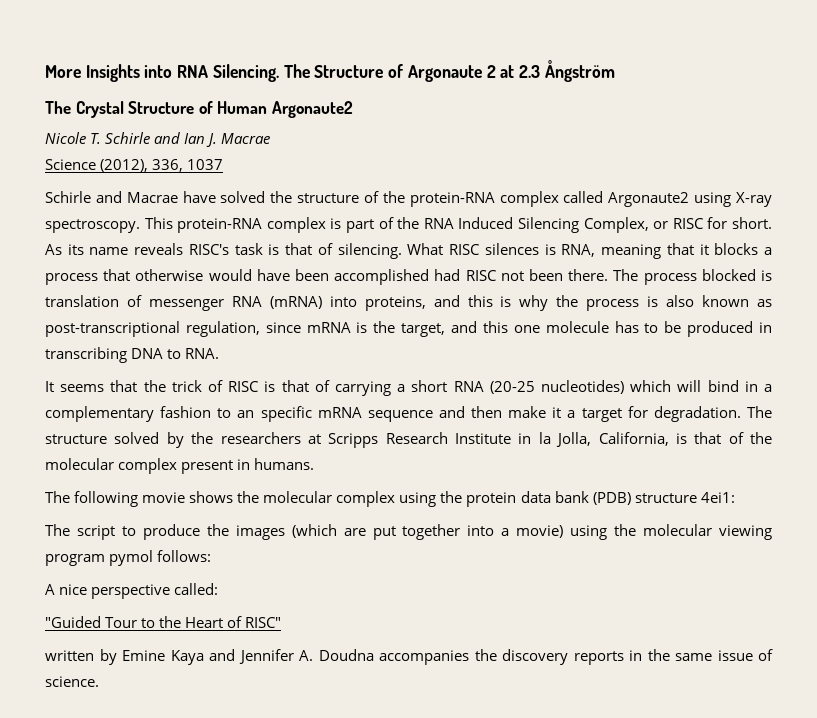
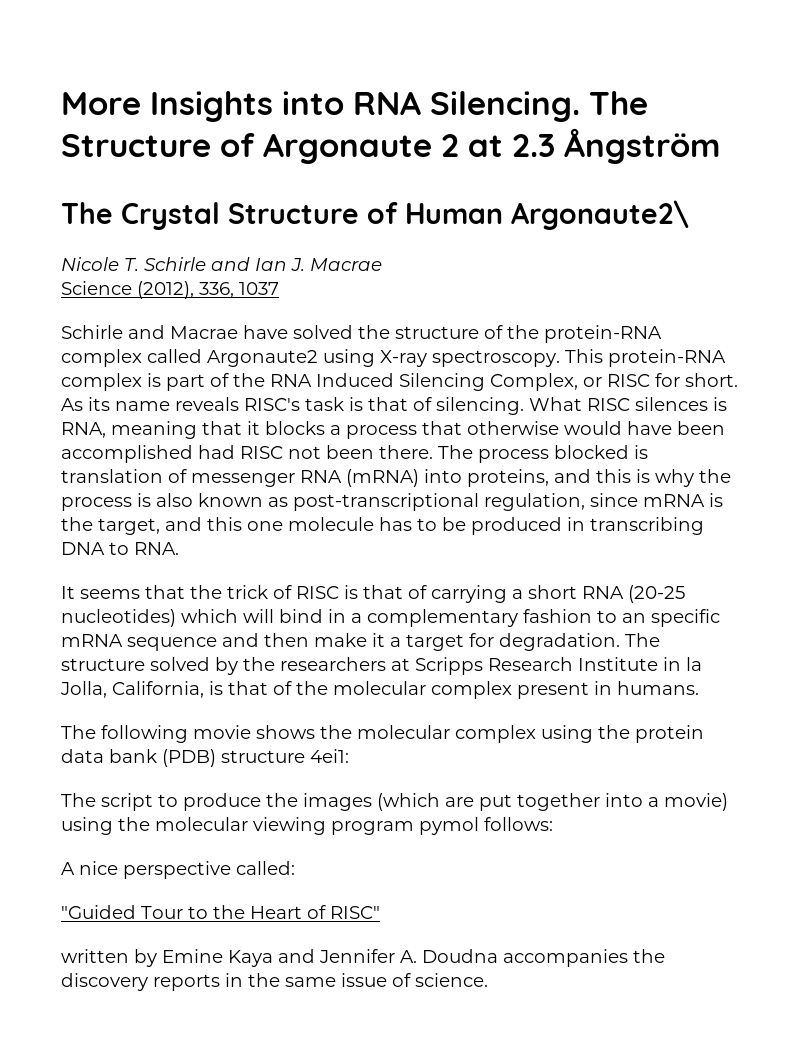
[271,101,353,118] Argonaute2 -> [511,200,689,230] Argonaute2\

